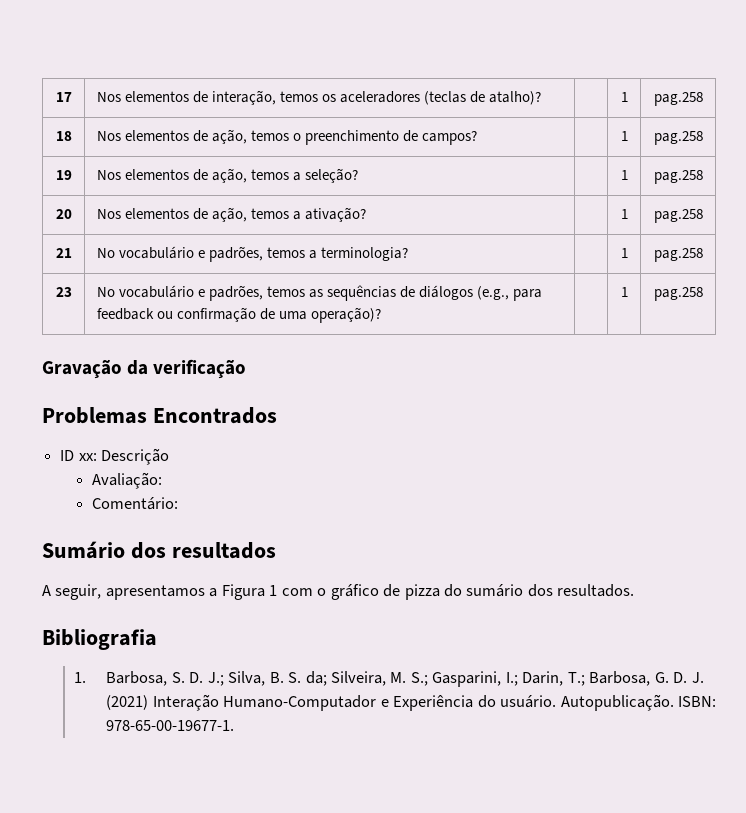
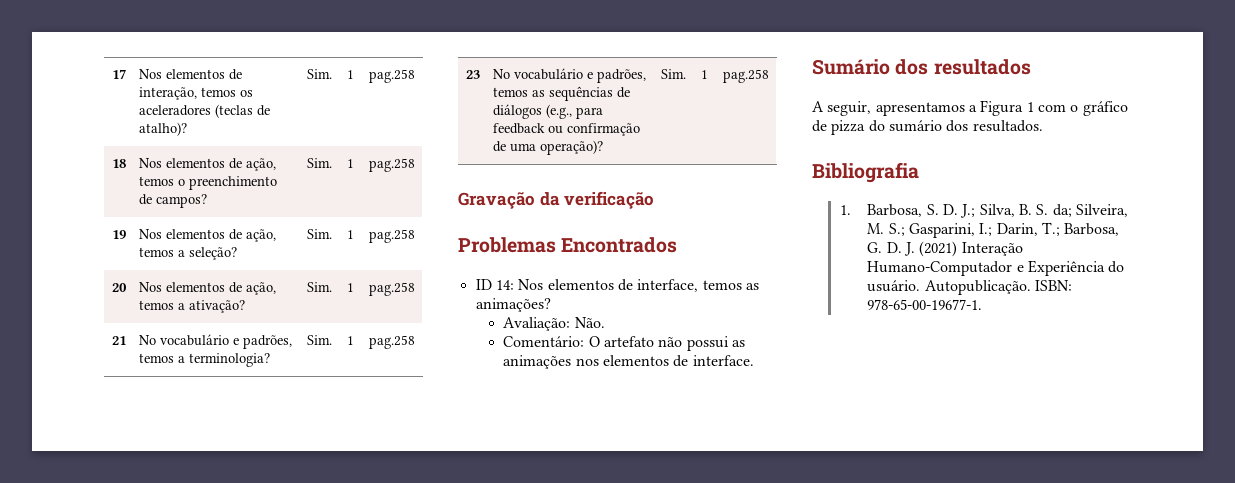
(541, 98) none -> [307,69,332,79] Sim.
(477, 137) none -> [307,158,332,168] Sim.
(358, 175) none -> [307,229,332,239] Sim.
(366, 214) none -> [307,282,332,292] Sim.
(408, 254) none -> [307,335,332,345] Sim.
(381, 315) none -> [661,69,686,79] Sim.
[78,448,170,465] xx: Descrição -> [495,279,759,292] [475,298,551,312] 14: Nos elementos de interface, temos as animações?
(163, 480) none -> [574,317,605,328] Não.
(179, 503) none -> [588,336,745,351] [503,355,754,369] O artefato não possui as animações nos elementos de interface.

